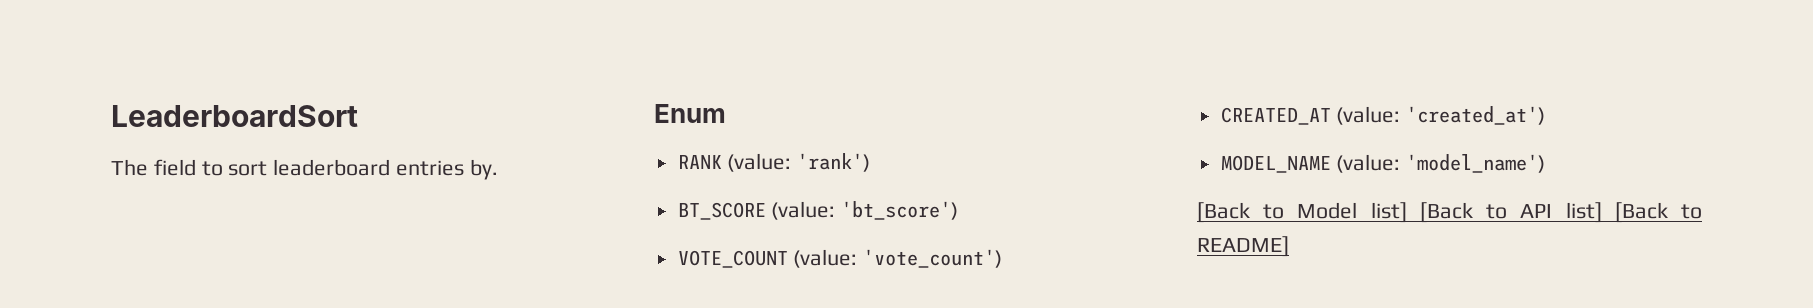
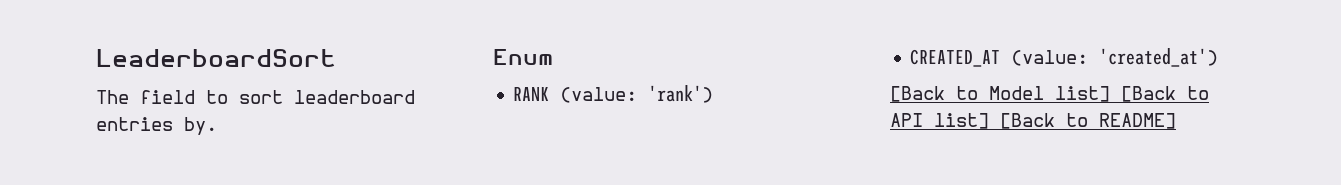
[677,201,959,220] [677,249,1003,268] // BT_SCORE (value: 'bt_score') // VOTE_COUNT (value: 'vote_count') -> (714, 94) none
[1220,154,1546,173] // MODEL_NAME (value: 'model_name') -> (1219, 57) none

